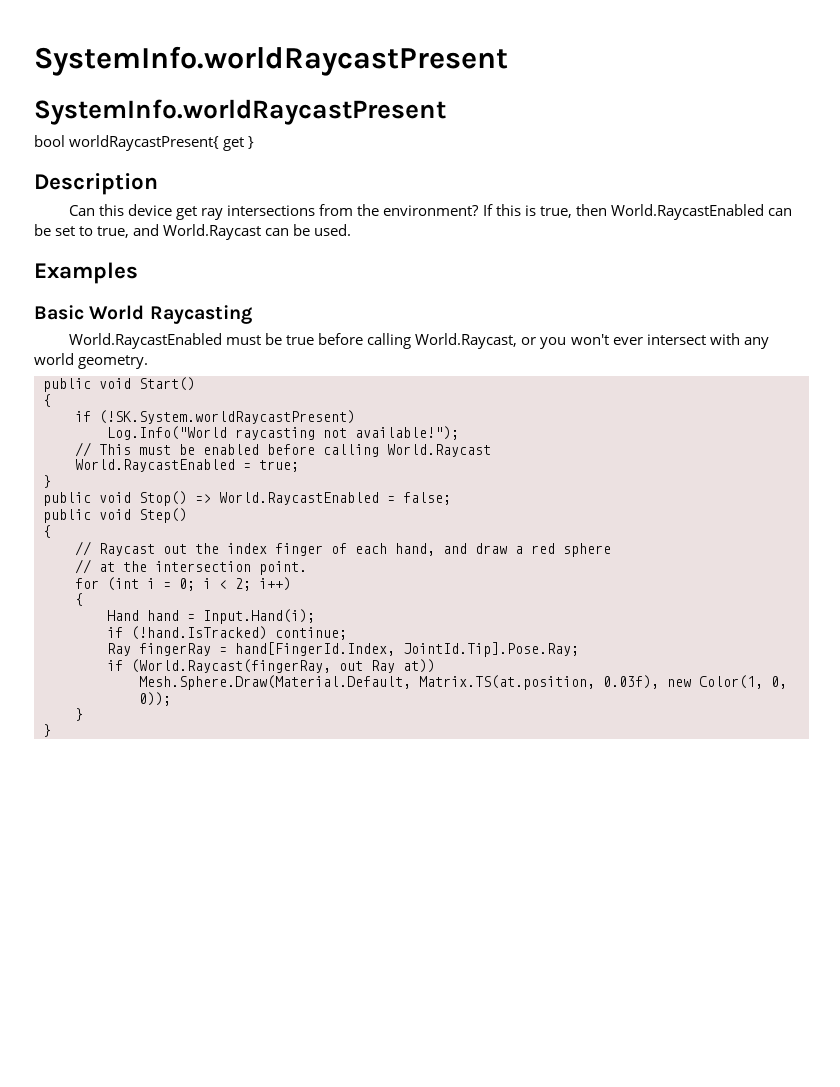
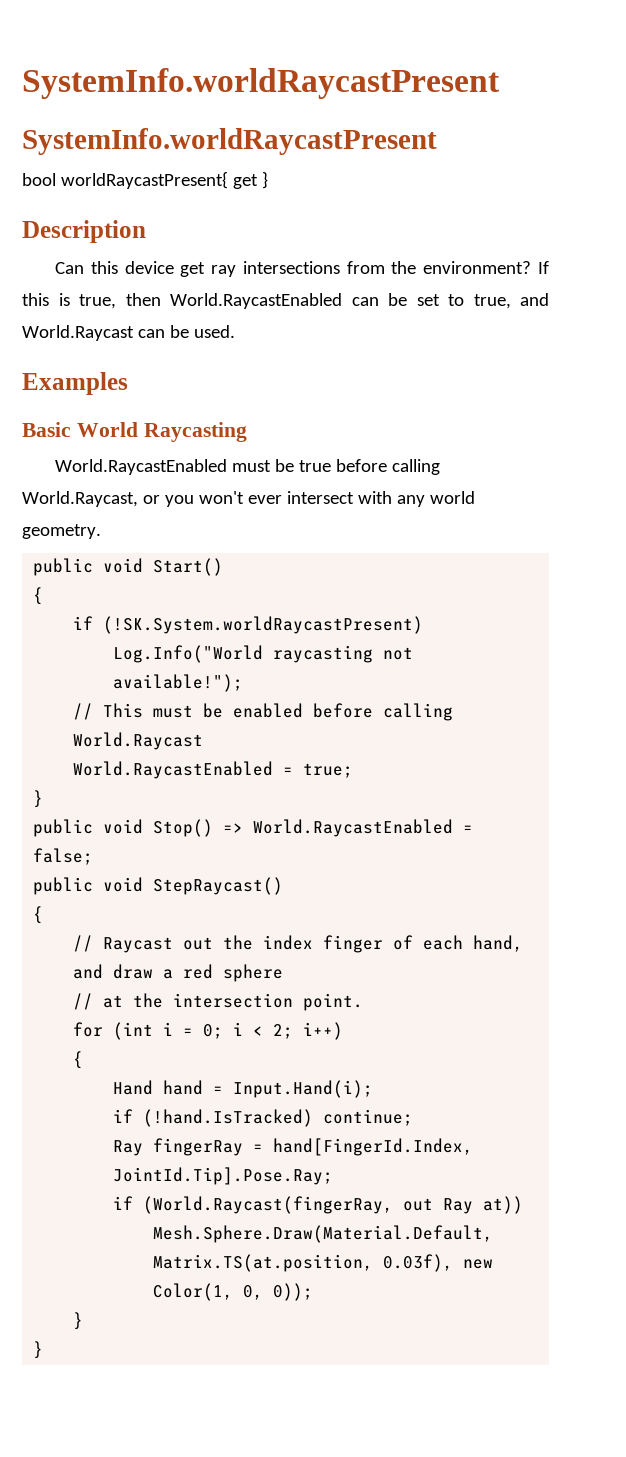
[139,508,187,523] Step() -> [153,877,284,895] StepRaycast()

